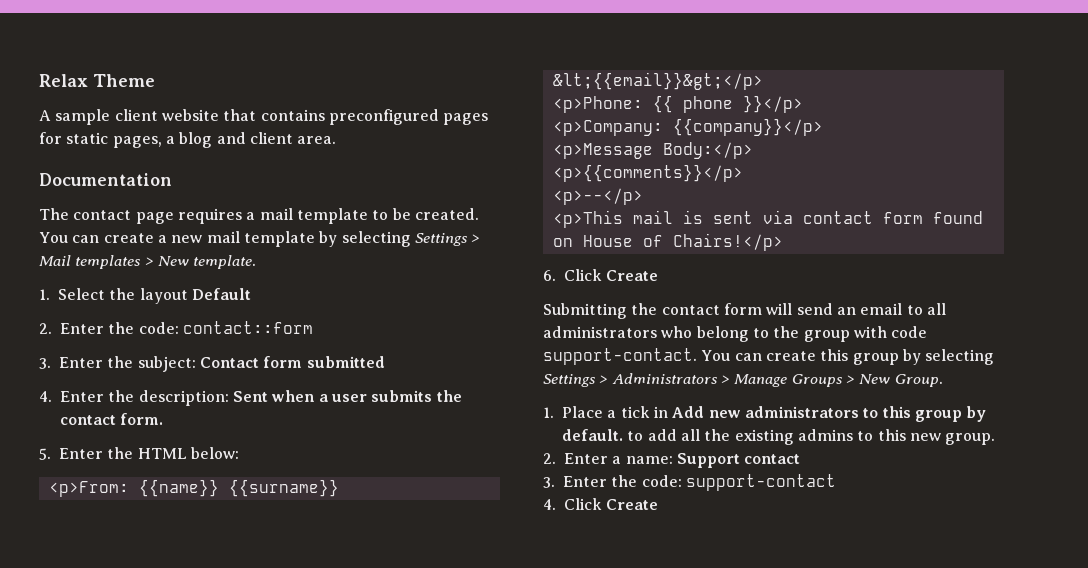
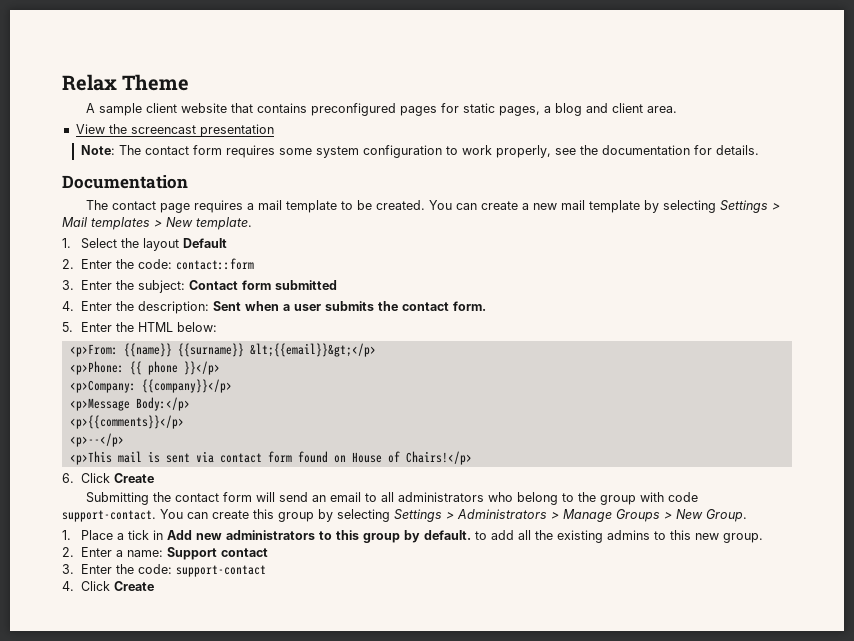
(337, 140) none -> [75,124,274,137] [81,145,760,158] // View the screencast presentation // Note: The contact form requires some system configuration to work properly, see the documentation for details.

